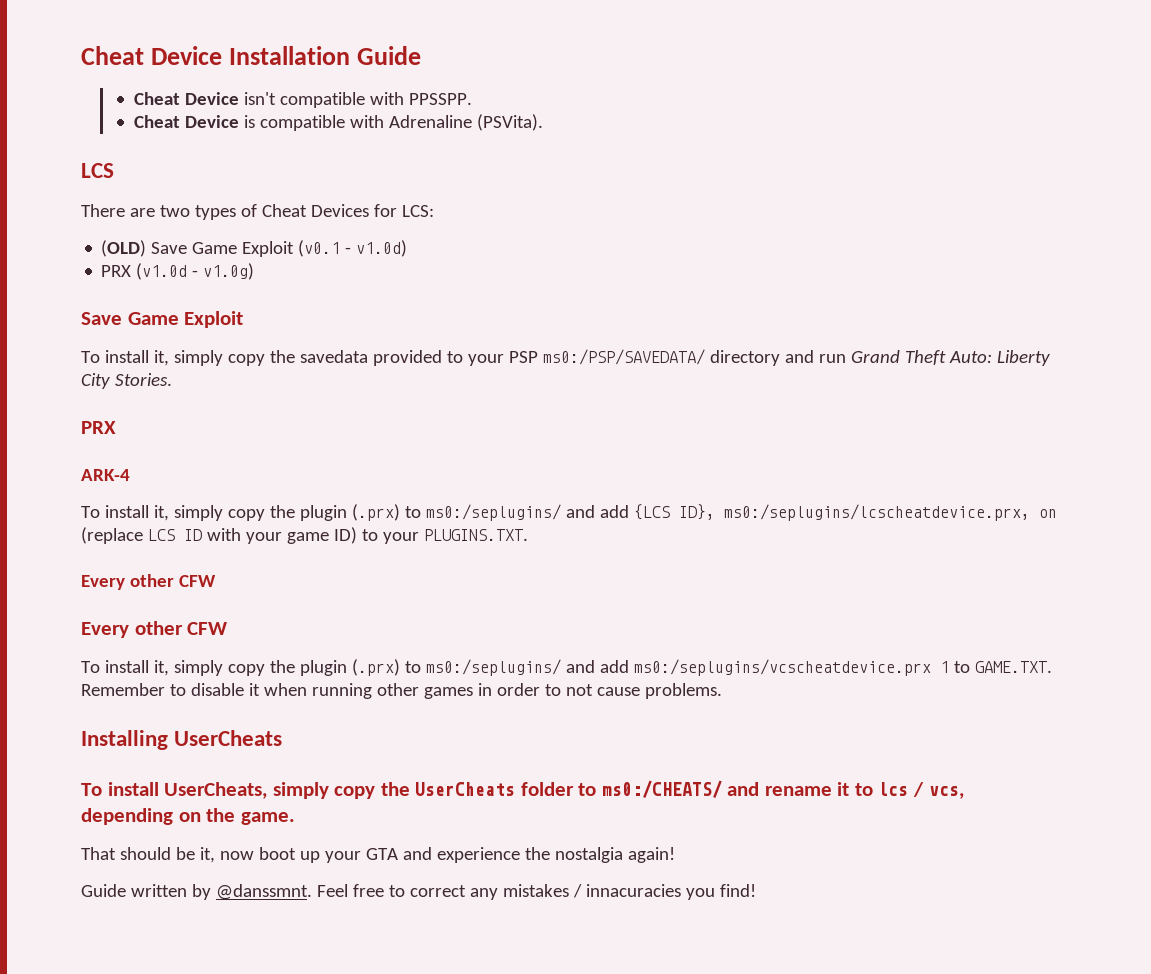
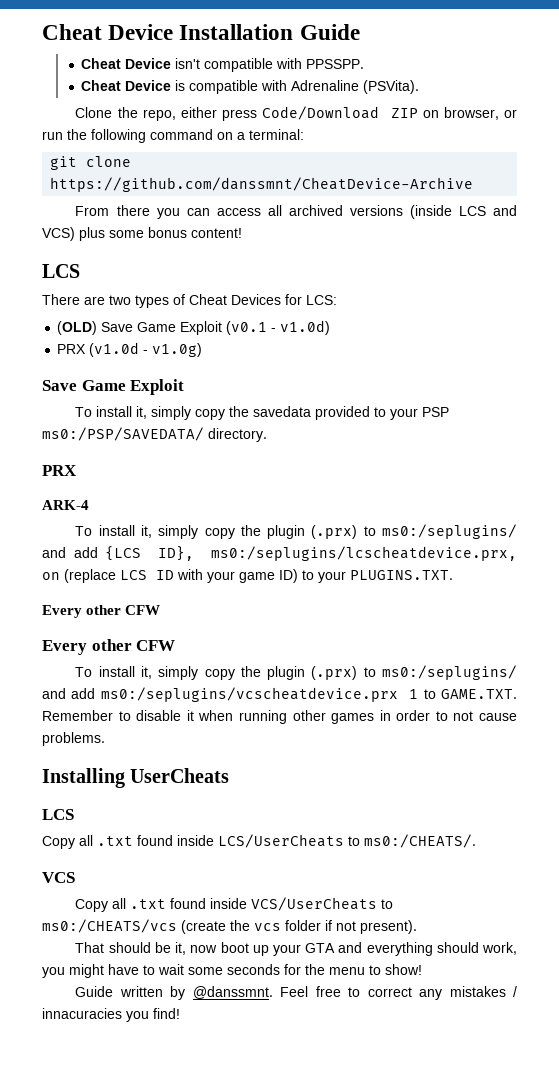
(543, 122) none -> [75,106,517,121] [42,129,304,143] [50,156,132,170] [50,177,474,192] [75,205,517,219] [42,227,242,241] // Clone the repo, either press Code/Download ZIP on browser, or run the following command on a terminal: // git clone https://github.com/danssmnt/CheatDevice-Archive // From there you can access all archived versions (inside LCS and VCS) plus some bonus content!
[709,350,1050,366] [81,373,172,389] directory and run Grand Theft Auto: Liberty City Stories. -> [208,428,267,442] directory.
[81,780,964,799] [81,808,295,825] To install UserCheats, simply copy the UserCheats folder to ms0:/CHEATS/ and rename it to lcs / vcs, depending on the game. -> [42,809,74,820] [42,834,476,849] [42,872,75,883] [75,897,394,912] [42,919,417,934] LCS // Copy all .txt found inside LCS/UserCheats to ms0:/CHEATS/. // VCS // Copy all .txt found inside VCS/UserCheats to ms0:/CHEATS/vcs (create the vcs folder if not present).
[436,847,675,863] experience the nostalgia again! -> [366,942,517,956] [42,964,422,978] everything should work, you might have to wait some seconds for the menu to show!

